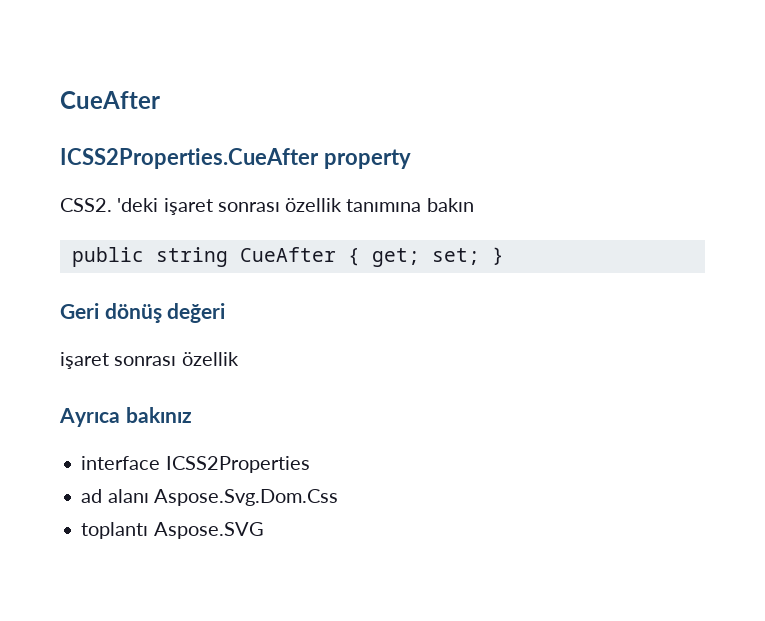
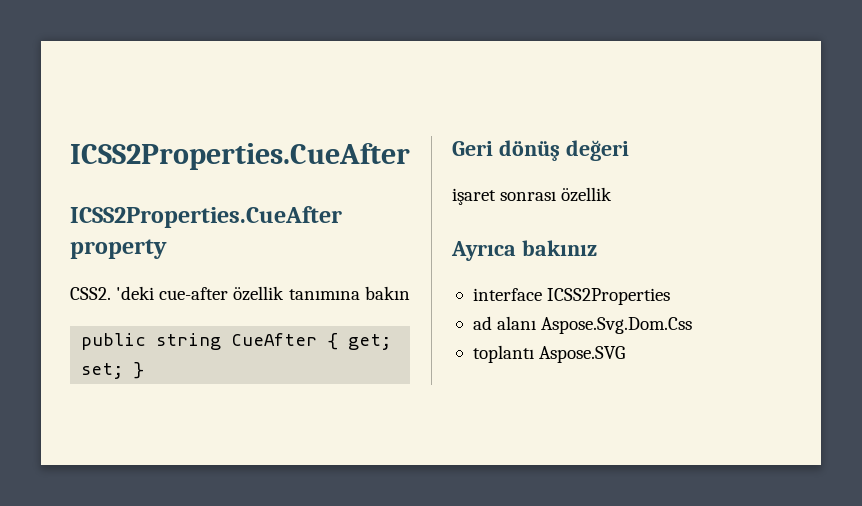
[60,91,160,109] CueAfter -> [70,143,410,170] ICSS2Properties.CueAfter
[163,198,280,215] işaret sonrası -> [159,287,229,300] cue-after

